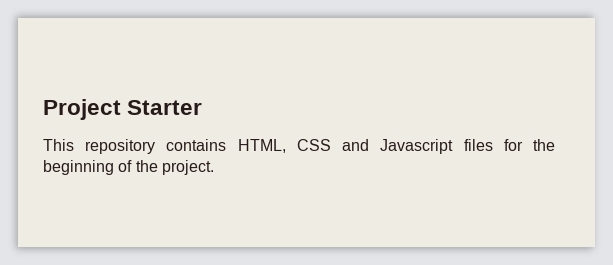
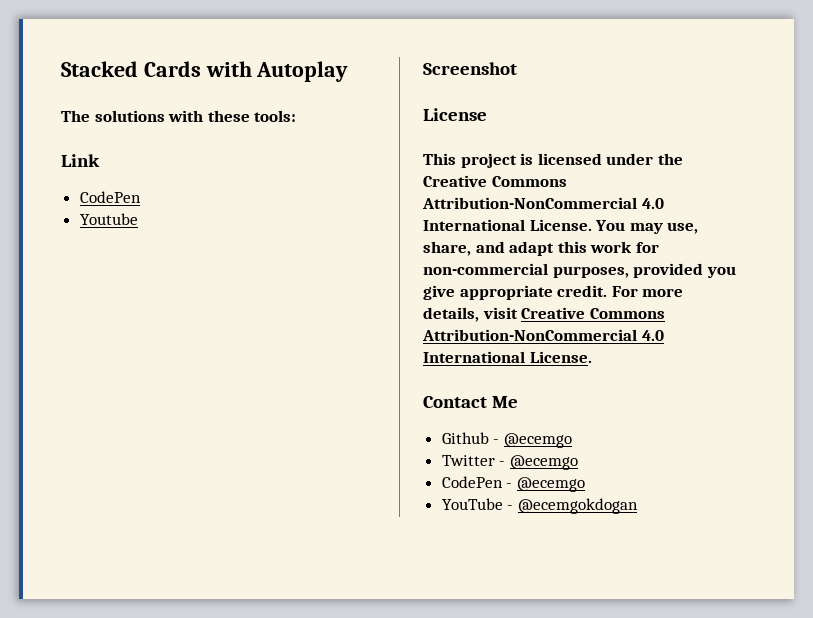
[43,99,203,120] [43,139,555,154] [43,160,214,175] Project Starter // This repository contains HTML, CSS and Javascript files for the beginning of the project. -> [61,61,349,82] [61,110,297,122] [61,154,100,167] [79,191,141,203] [79,213,138,225] [423,62,517,75] [423,108,487,121] [423,153,683,168] [423,175,567,187] [422,197,664,209] [423,219,699,234] [423,241,659,256] [423,263,736,278] [423,285,684,300] [423,307,665,322] [422,329,664,341] [423,351,592,363] [423,396,519,408] [441,432,572,448] [441,455,578,470] [441,476,585,492] [441,498,638,514] Stacked Cards with Autoplay // The solutions with these tools: // Link // CodePen // Youtube // Screenshot // License // This project is licensed under the Creative Commons Attribution-NonCommercial 4.0 International License. You may use, share, and adapt this work for non-commercial purposes, provided you give appropriate credit. For more details, visit Creative Commons Attribution-NonCommercial 4.0 International License. // Contact Me // Github - @ecemgo // Twitter - @ecemgo // CodePen - @ecemgo // YouTube - @ecemgokdogan

